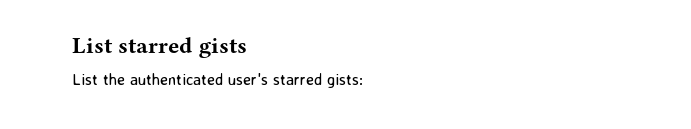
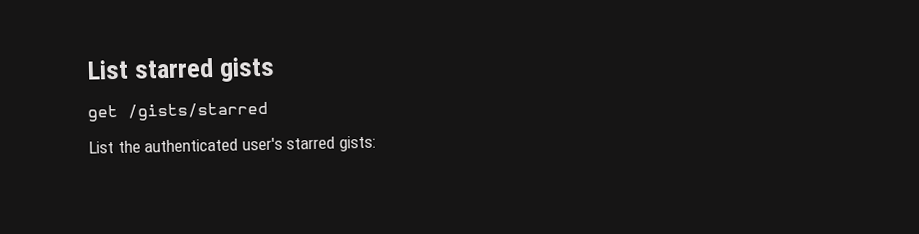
(247, 48) none -> [87,101,268,122] // get /gists/starred

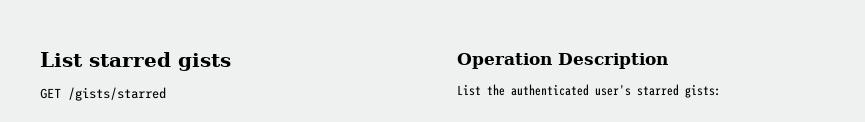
[87,104,119,122] get -> [40,88,61,99] GET
(268, 111) none -> [457,53,668,69] // Operation Description

